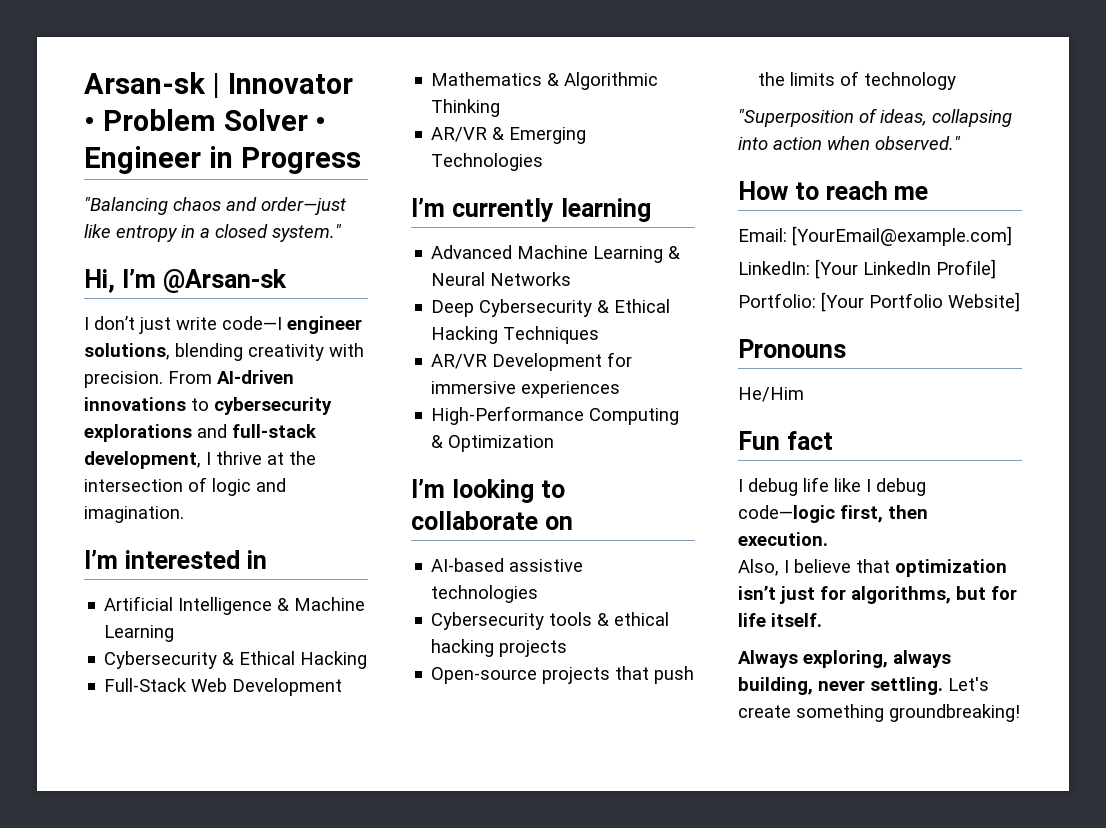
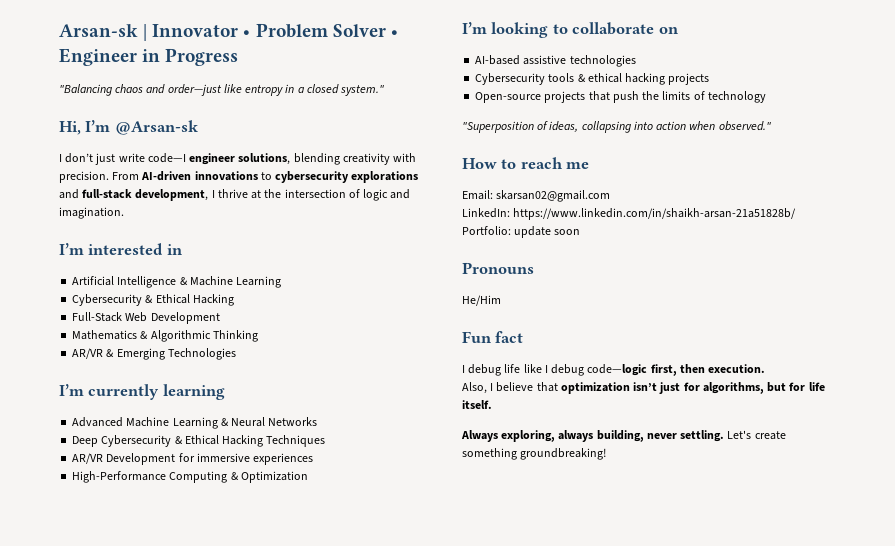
[792,226,1012,246] [YourEmail@example.com] -> [496,190,611,202] skarsan02@gmail.com
[815,259,996,279] [738,292,1020,312] [Your LinkedIn Profile] // Portfolio: [Your Portfolio Website] -> [513,208,797,220] [462,226,581,238] https://www.linkedin.com/in/shaikh-arsan-21a51828b/ Portfolio: update soon

